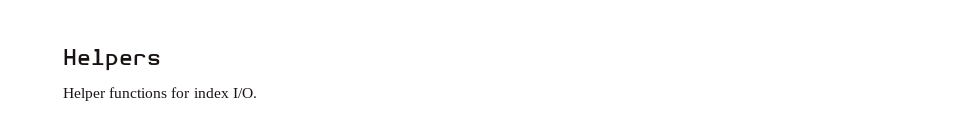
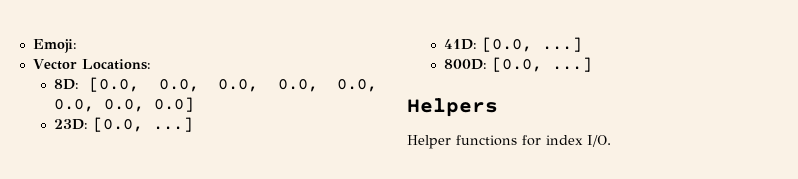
(63, 60) none -> [32,39,77,53] [32,59,151,70] [54,77,377,92] [54,97,195,112] [54,117,194,132] [444,37,583,52] [444,57,593,72] Emoji: // Vector Locations: // 8D: [0.0, 0.0, 0.0, 0.0, 0.0, 0.0, 0.0, 0.0] // 23D: [0.0, ...] // 41D: [0.0, ...] // 800D: [0.0, ...] //

